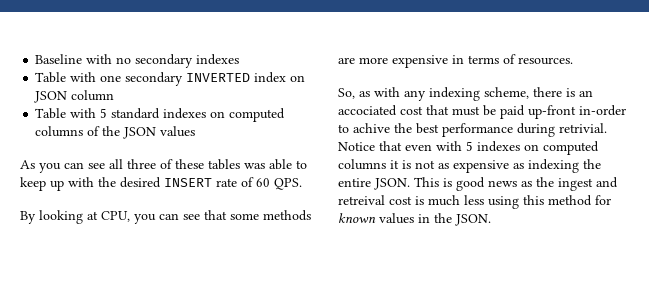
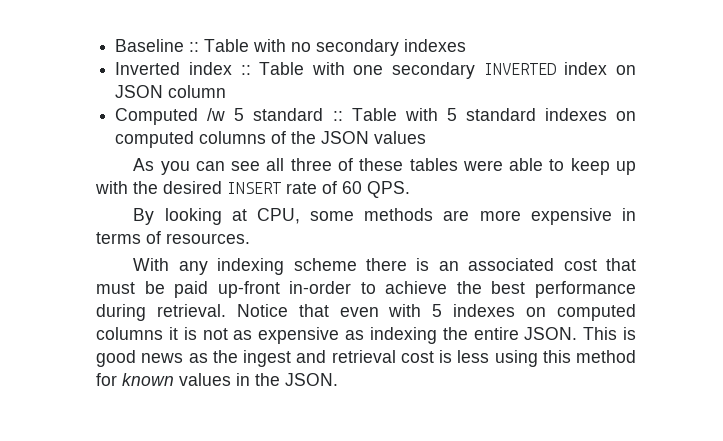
(83, 59) none -> [189,39,250,52] :: Table
(240, 59) none -> [115,62,251,75] Inverted index ::
(115, 95) none -> [115,108,343,125] Computed /w 5 standard ::
[244,163,265,169] was -> [462,160,503,171] were
[134,210,227,224] you can see that -> (300, 216) none
[338,87,400,99] So, as with -> [133,258,170,271] With
[484,87,529,99] scheme, -> [293,258,357,271] scheme
[338,105,397,116] accociated -> [468,258,555,271] associated
[353,123,390,133] achive -> [385,281,448,294] achieve
[559,123,607,133] retrivial. -> [156,304,226,317] retrieval.
[338,195,385,205] retreival -> [331,350,396,363] retrieval
[428,195,460,206] much -> (452, 356) none

